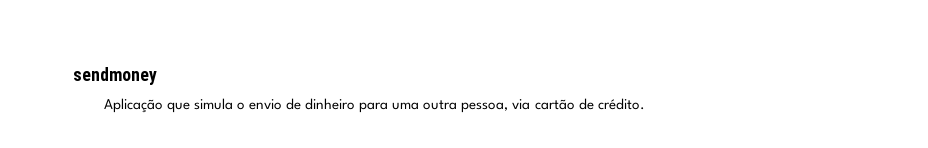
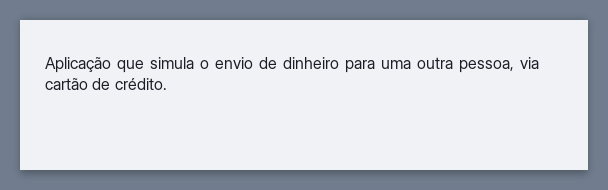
[73,67,157,85] sendmoney // -> (45, 65) none

